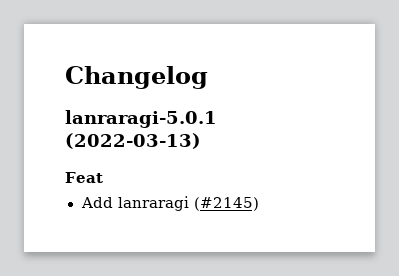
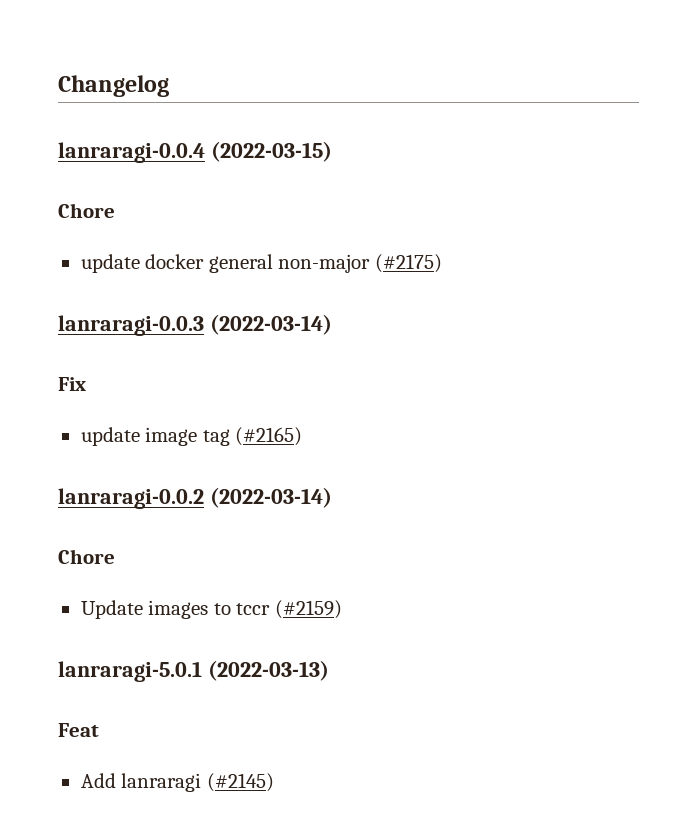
(208, 77) none -> [58,141,332,163] [58,203,115,218] [80,254,442,273] [58,314,332,336] [58,377,86,391] [80,427,303,446] [58,487,332,509] [58,549,115,564] [80,600,342,619] // lanraragi-0.0.4 (2022-03-15) // Chore // update docker general non-major (#2175) // lanraragi-0.0.3 (2022-03-14) // Fix // update image tag (#2165) // lanraragi-0.0.2 (2022-03-14) // Chore // Update images to tccr (#2159)

